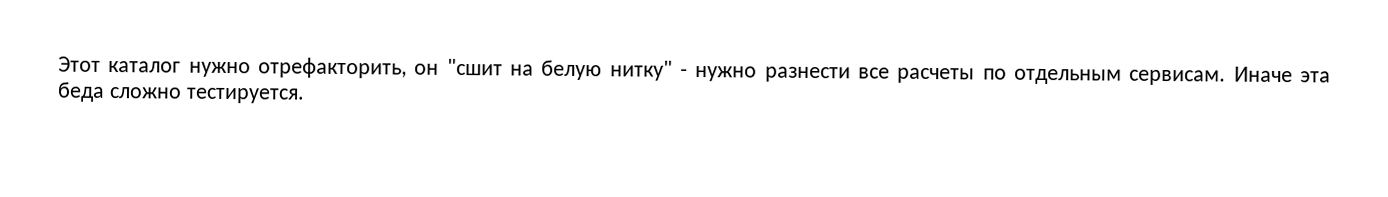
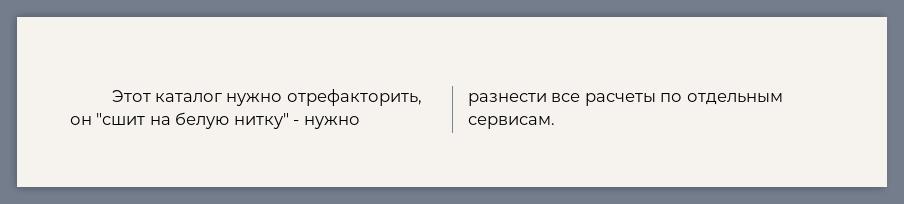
[1233,66,1331,83] [57,81,305,104] Иначе эта беда сложно тестируется. -> (555, 122) none

